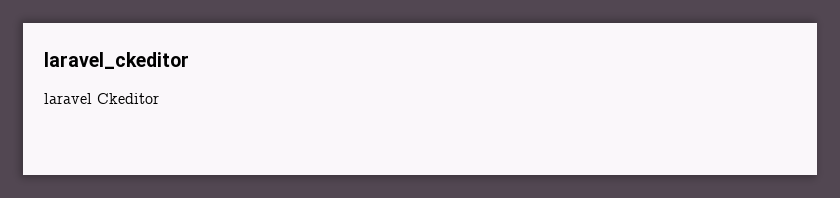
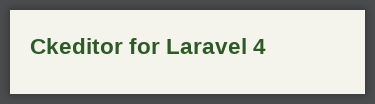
[44,52,189,69] [44,93,159,104] laravel_ckeditor // laravel Ckeditor -> [30,38,267,54] Ckeditor for Laravel 4

